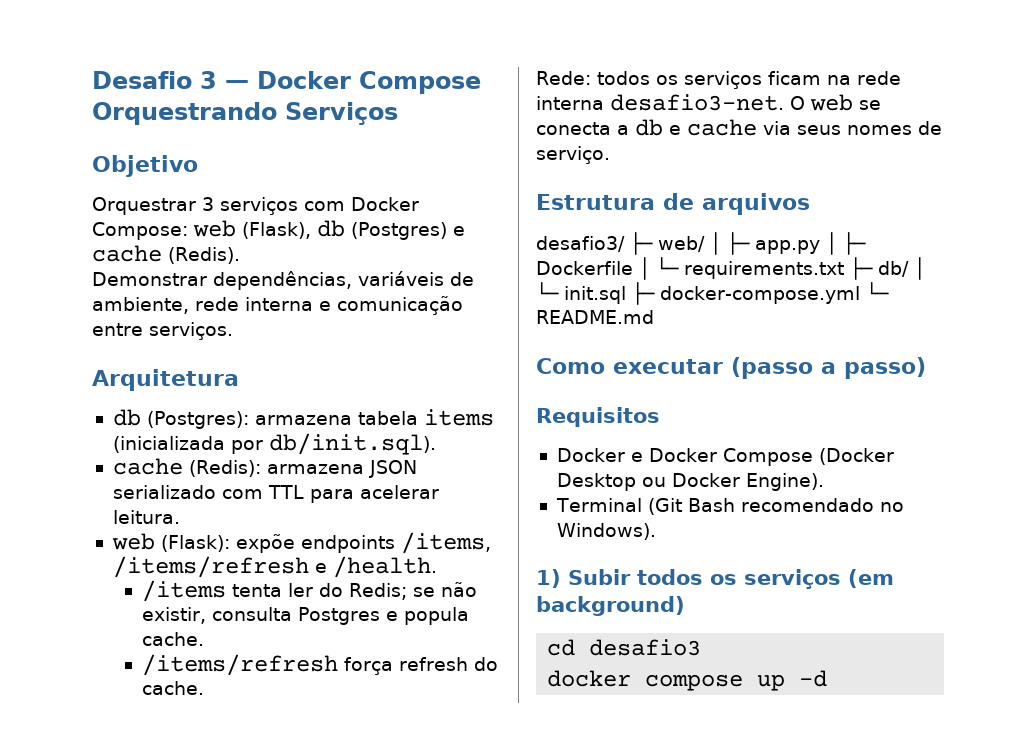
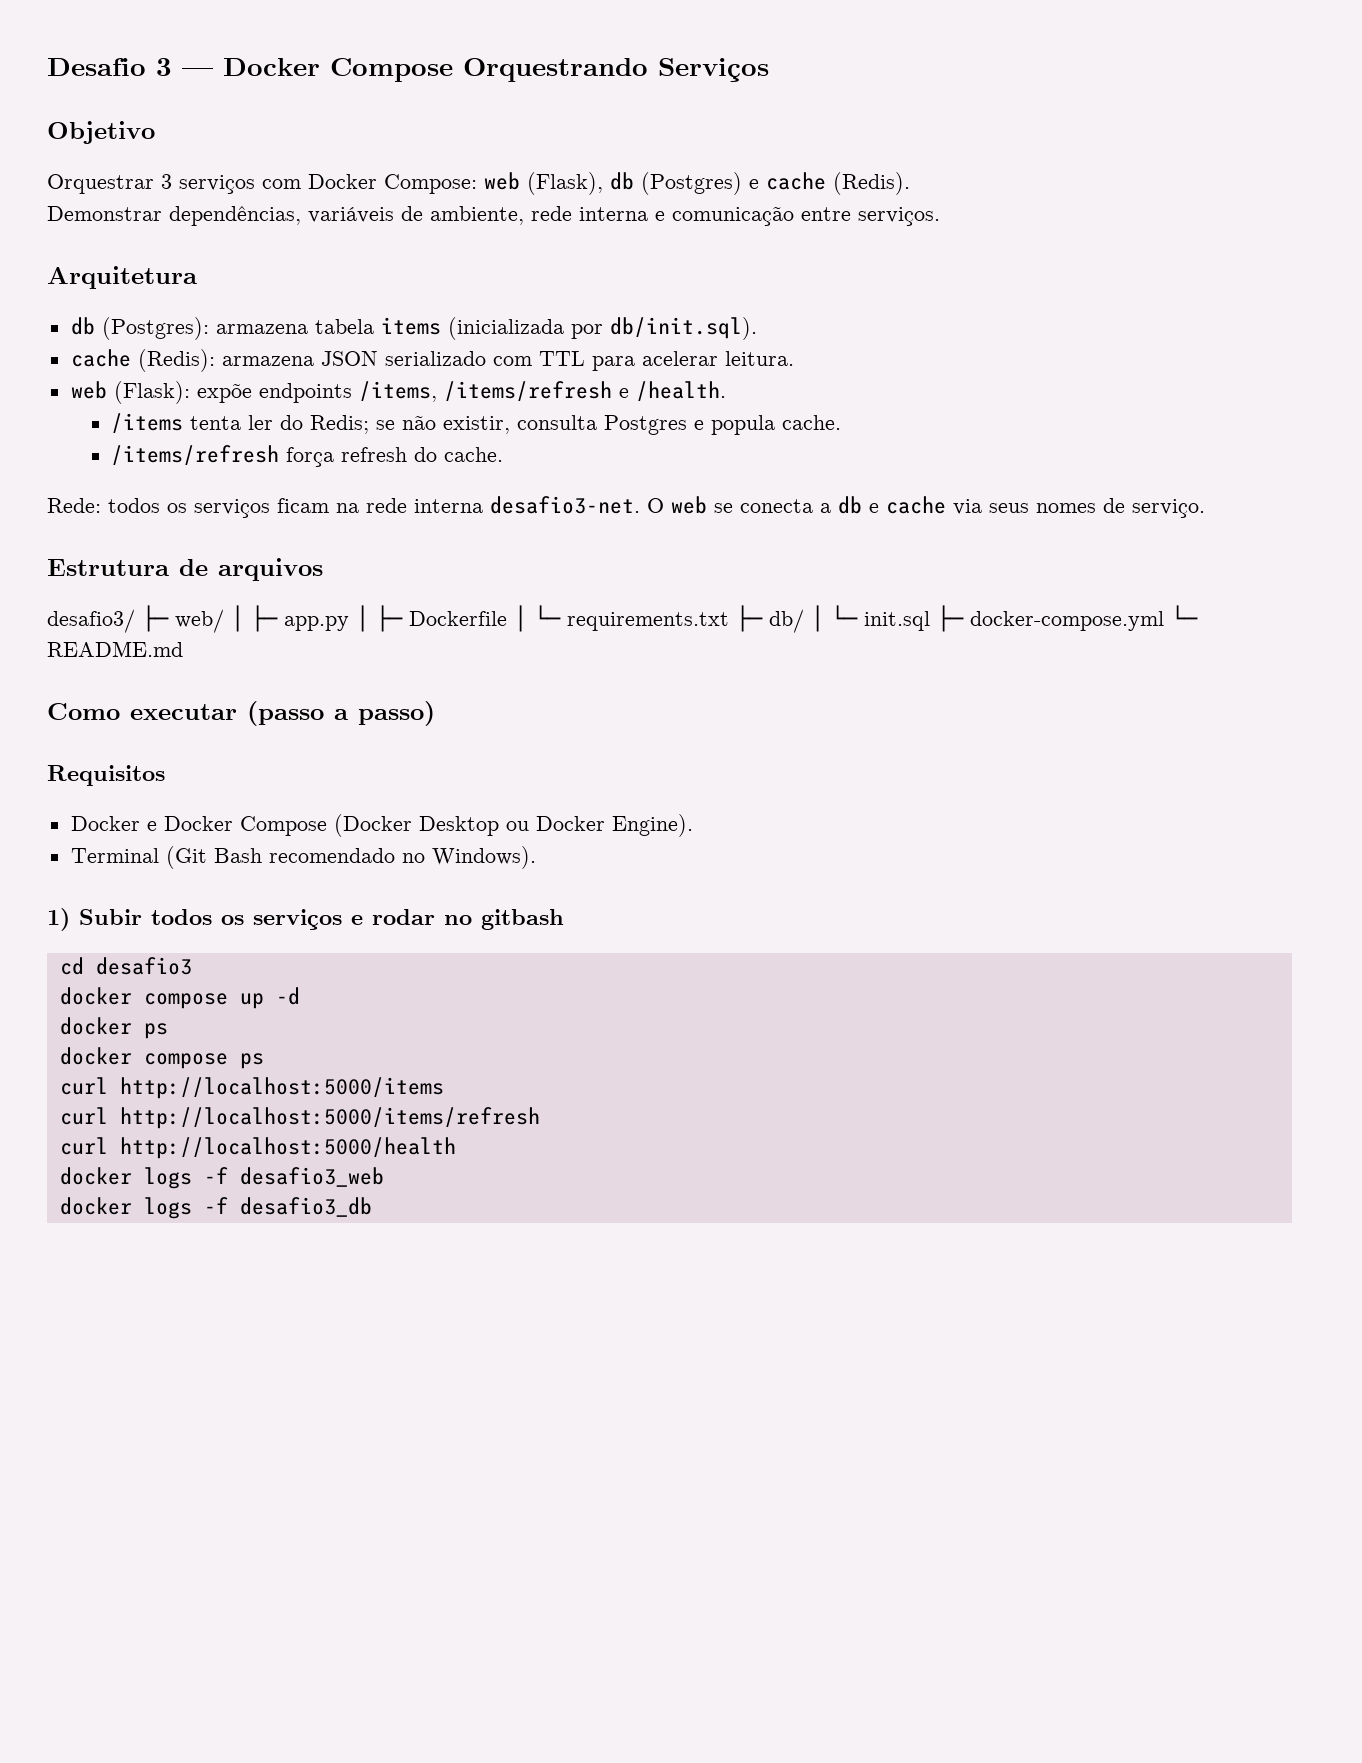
[848,569,894,588] [536,596,685,616] (em background) -> [351,909,564,930] e rodar no gitbash
(828, 678) none -> [59,1017,168,1039] [59,1047,264,1069] [59,1077,444,1099] [59,1107,540,1129] [59,1137,456,1159] [59,1167,384,1189] [59,1197,372,1219] // docker ps // docker compose ps // curl http://localhost:5000/items // curl http://localhost:5000/items/refresh // curl http://localhost:5000/health // docker logs -f desafio3_web // docker logs -f desafio3_db

